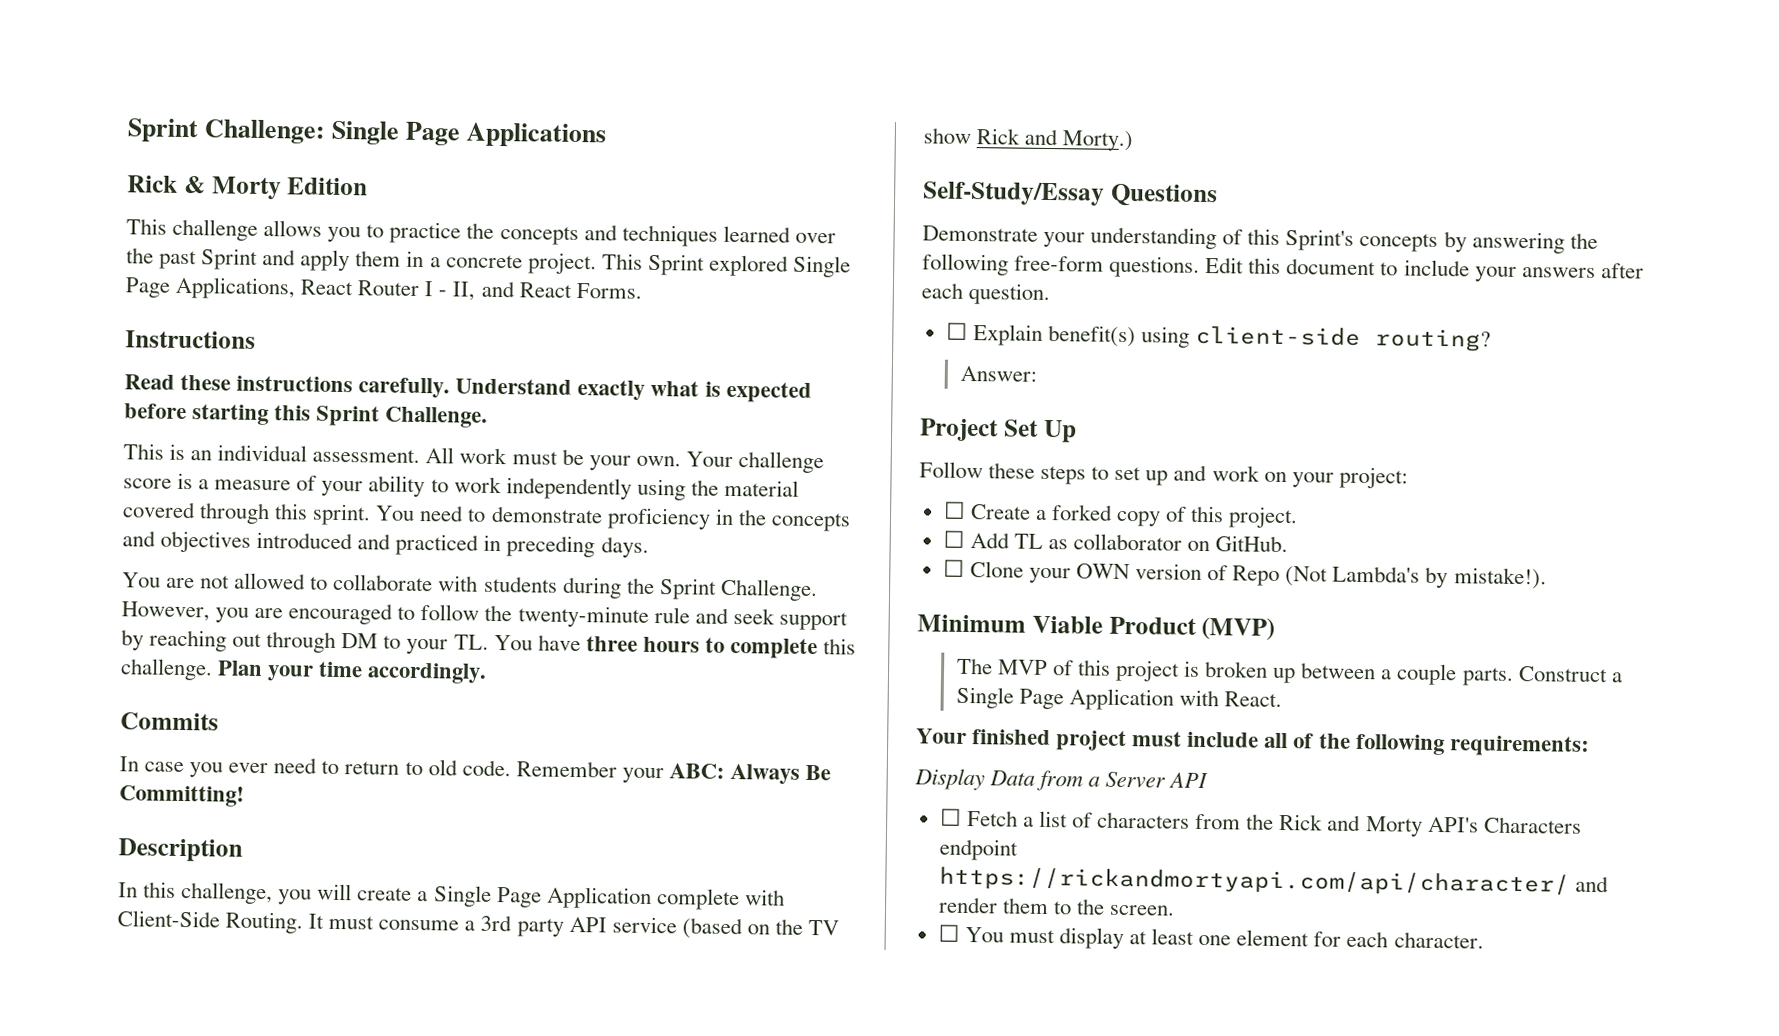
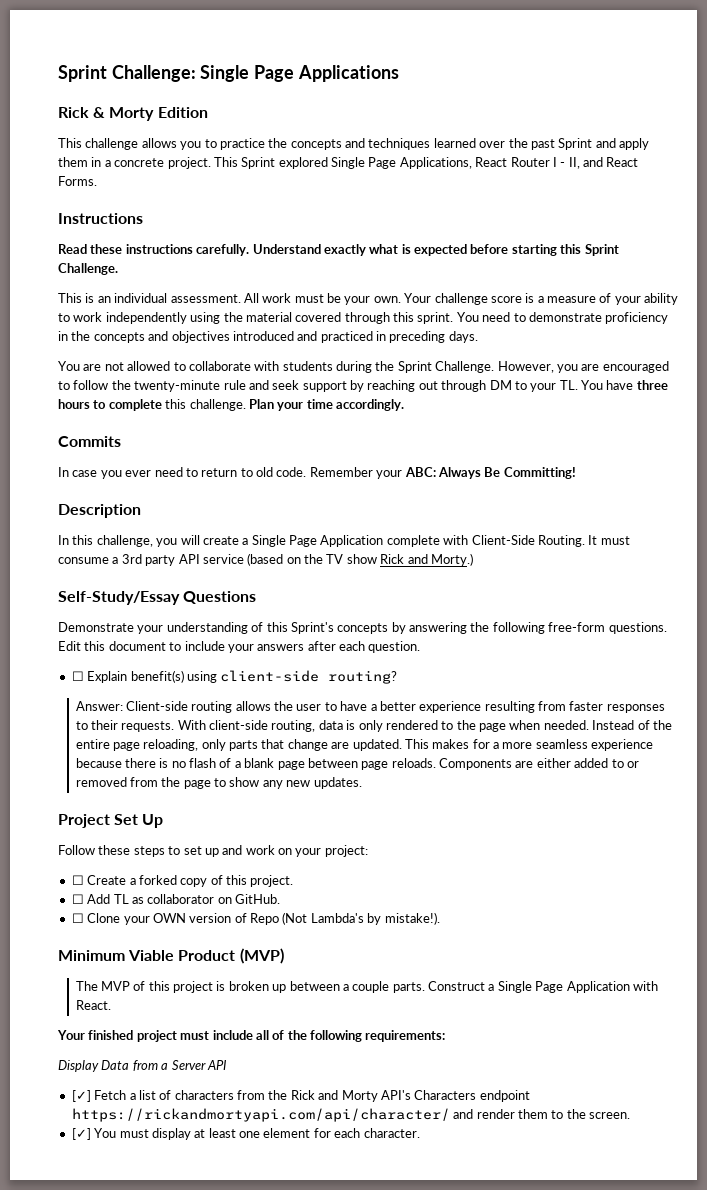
(1037, 373) none -> [125,701,665,713] [75,720,672,732] [75,739,654,751] [75,758,639,770] [75,777,362,789] Client-side routing allows the user to have a better experience resulting from faster responses to their requests. With client-side routing, data is only rendered to the page when needed. Instead of the entire page reloading, only parts that change are updated. This makes for a more seamless experience because there is no flash of a blank page between page reloads. Components are either added to or removed from the page to show any new updates.
[939,808,962,826] ☐ -> [71,1090,91,1102] [✓]
[937,924,960,942] ☐ -> [71,1128,91,1140] [✓]

